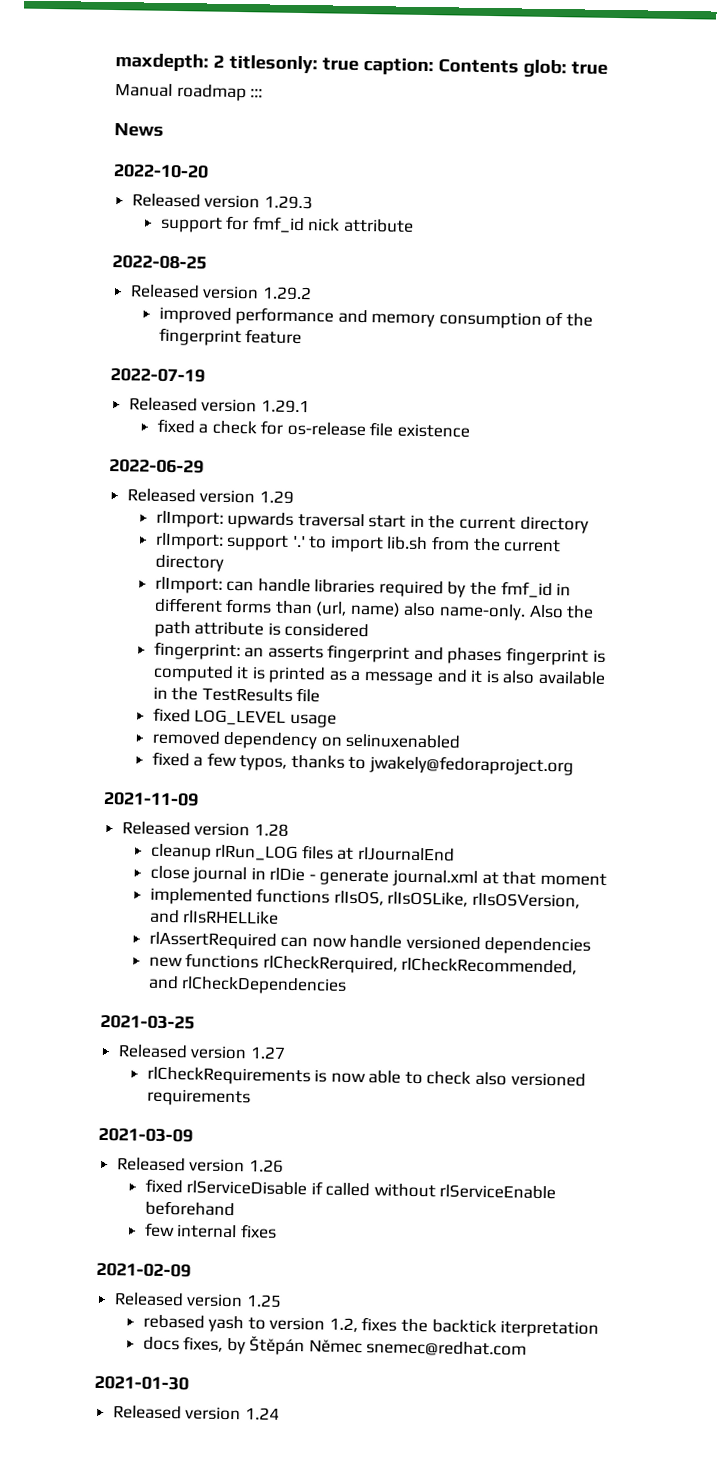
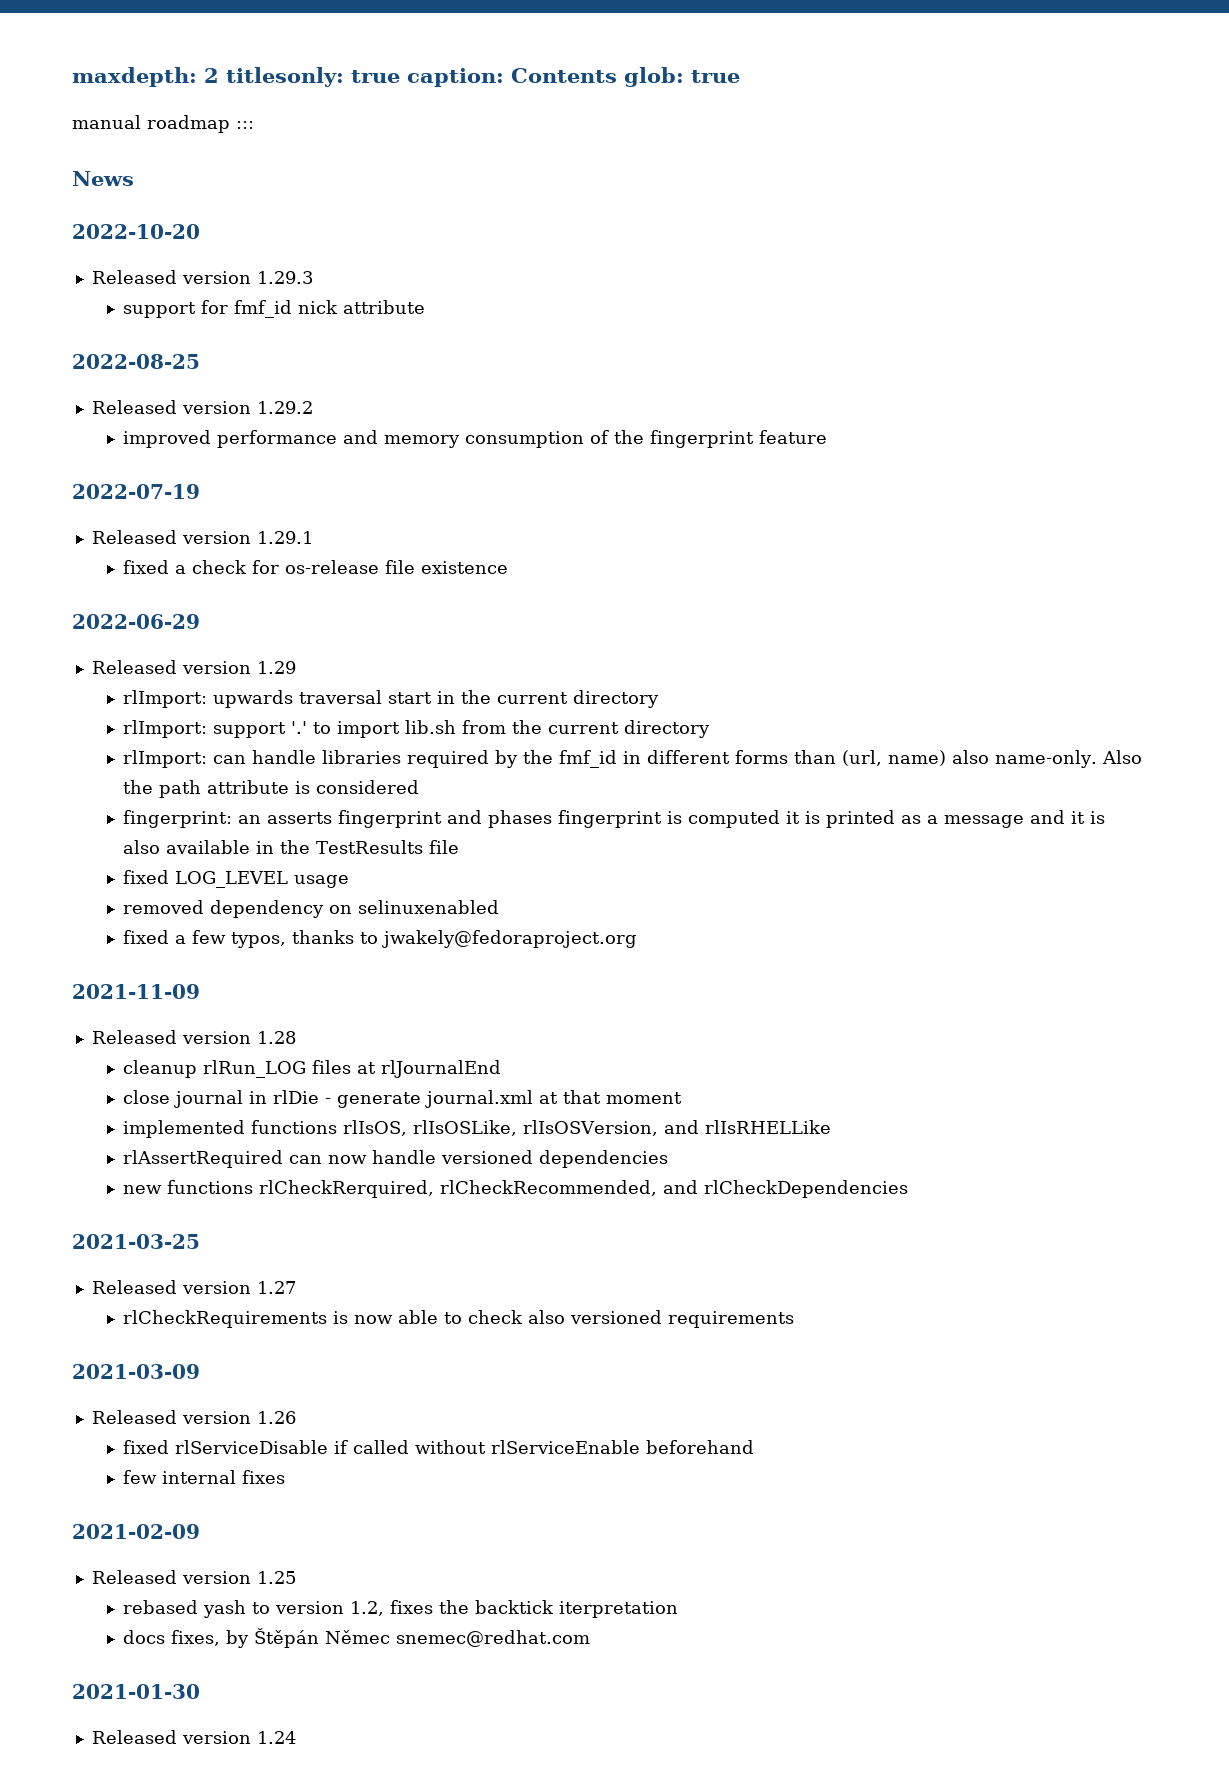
[115,83,173,97] Manual -> [72,115,141,129] manual

